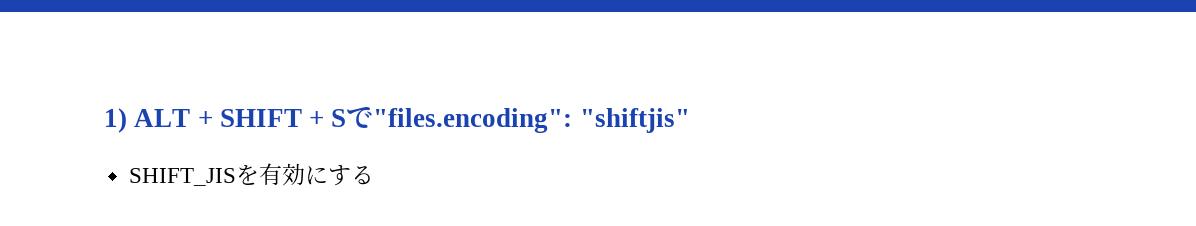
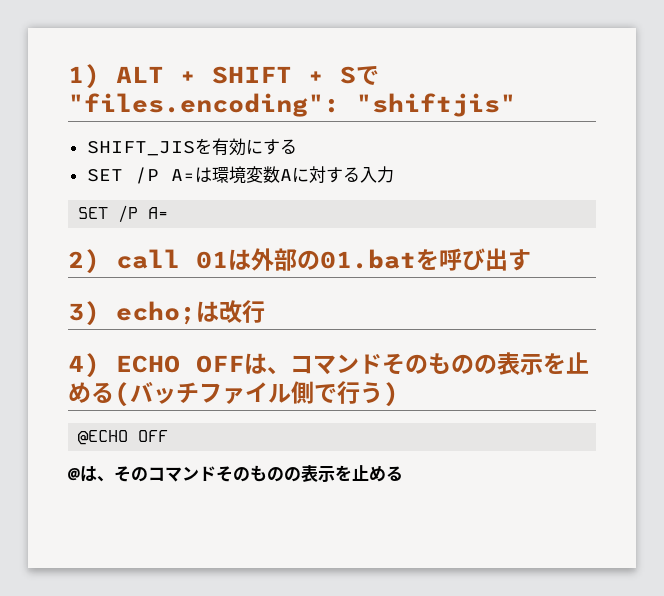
(375, 175) none -> [86,166,394,184] [78,205,169,223] [68,248,531,274] [68,300,265,326] [68,352,589,378] [68,381,399,407] [78,430,169,445] [68,465,403,482] // SET /P A=は環境変数Aに対する入力 // SET /P A= // 2) call 01は外部の01.batを呼び出す // 3) echo;は改行 // 4) ECHO OFFは、コマンドそのものの表示を止める(バッチファイル側で行う) // @ECHO OFF // @は、そのコマンドそのものの表示を止める

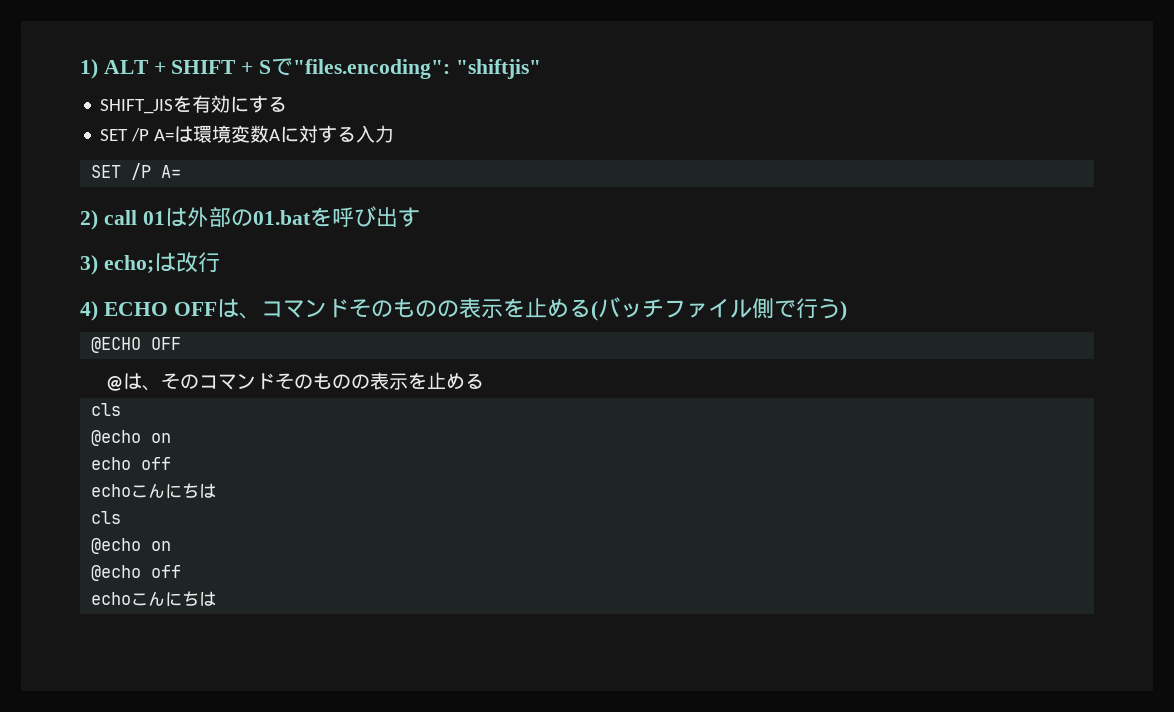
(403, 473) none -> [91,403,122,416] [91,430,172,446] [91,457,172,470] [91,483,217,499] [91,511,122,524] [91,538,172,554] [91,565,182,581] [91,591,217,607] // cls // @echo on // echo off // echoこんにちは // cls // @echo on // @echo off // echoこんにちは

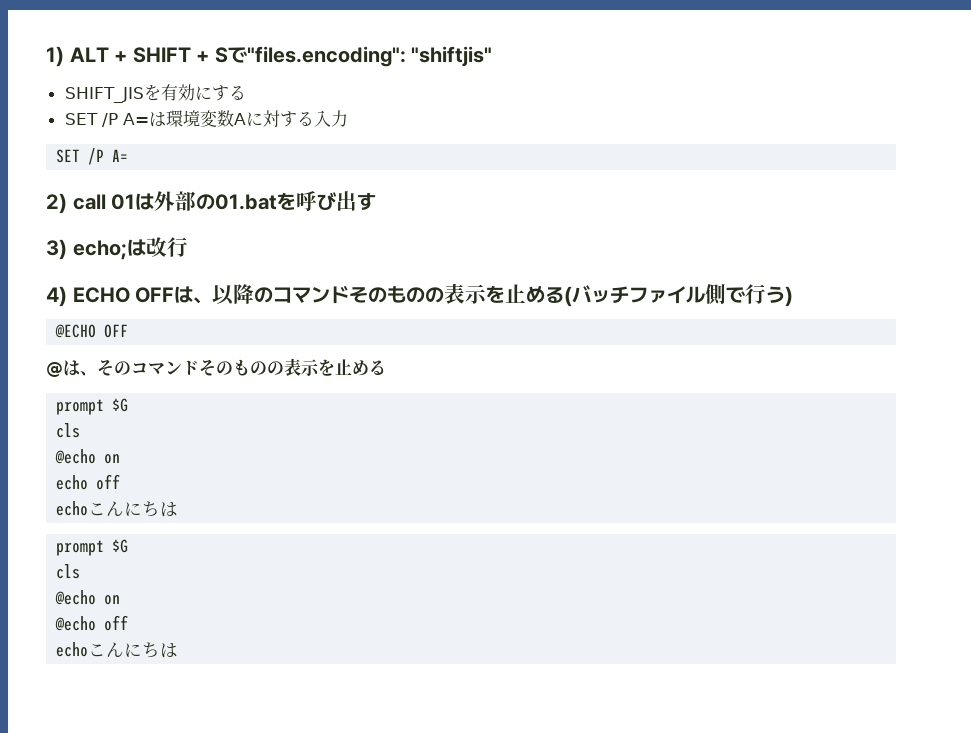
(261, 315) none -> [212,284,274,305] 以降の
(484, 381) none -> [56,398,129,415] // prompt $G
(217, 490) none -> [56,539,129,556] // prompt $G

